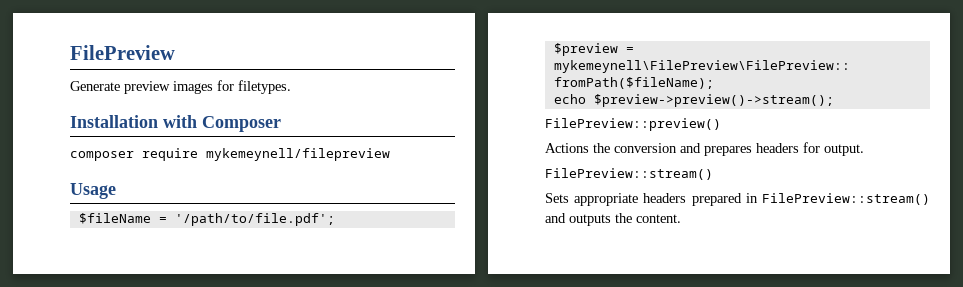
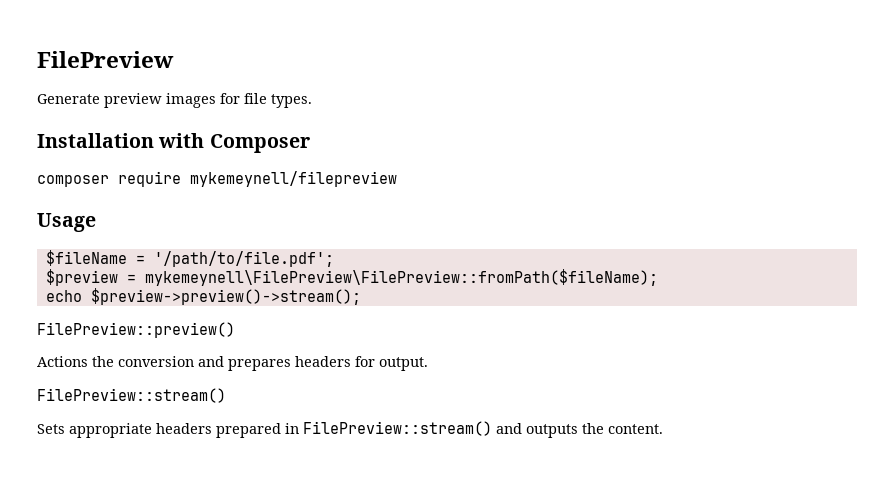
[238,80,291,94] filetypes. -> [244,93,312,108] file types.

